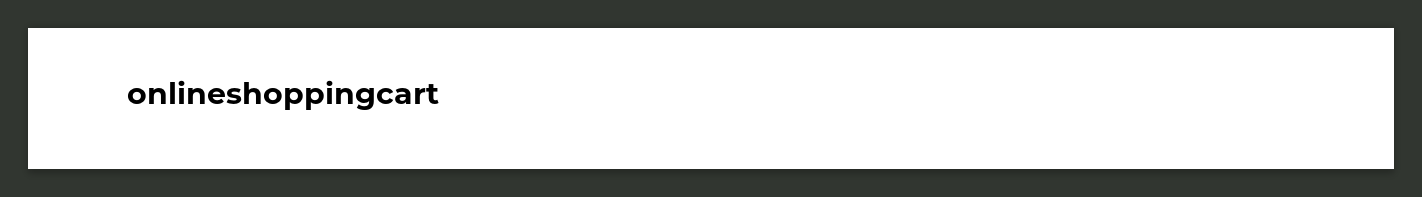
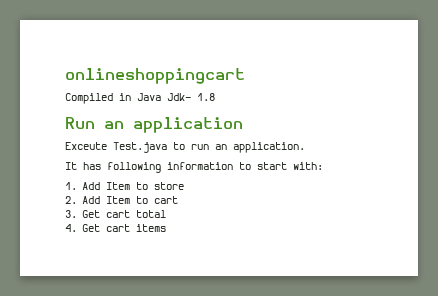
(439, 95) none -> [65,93,215,104] [65,117,243,133] [65,142,305,153] [65,162,323,173] [65,182,185,190] [65,196,179,204] [65,210,167,218] [65,224,167,232] // Compiled in Java Jdk- 1.8 // Run an application // Exceute Test.java to run an application. // It has following information to start with: // 1. Add Item to store // 2. Add Item to cart // 3. Get cart total // 4. Get cart items

